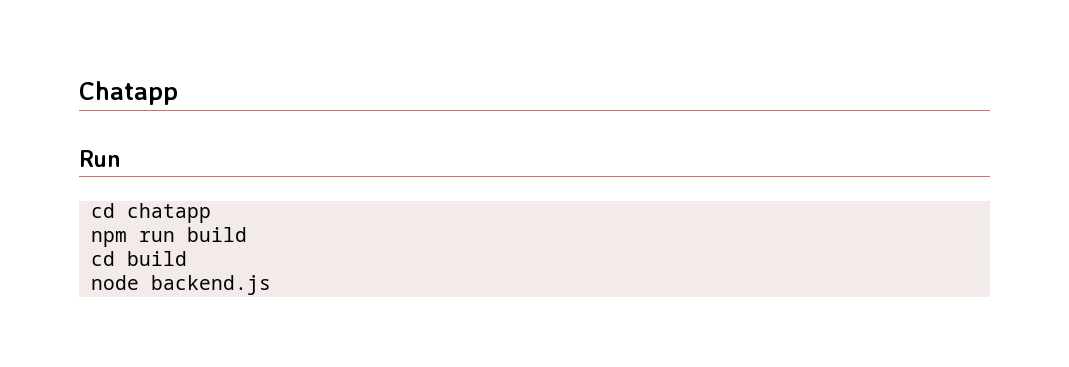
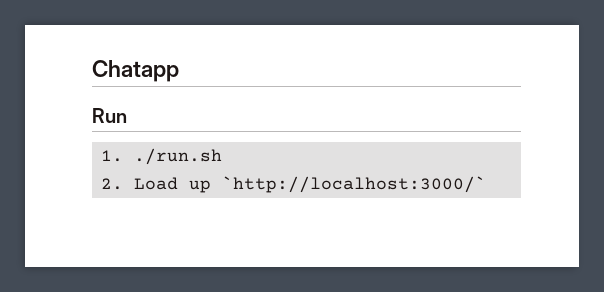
[91,203,212,223] [91,227,248,247] [91,251,188,266] [91,275,272,295] cd chatapp // npm run build // cd build // node backend.js -> [100,148,222,165] [100,176,486,193] 1. ./run.sh // 2. Load up `http://localhost:3000/`

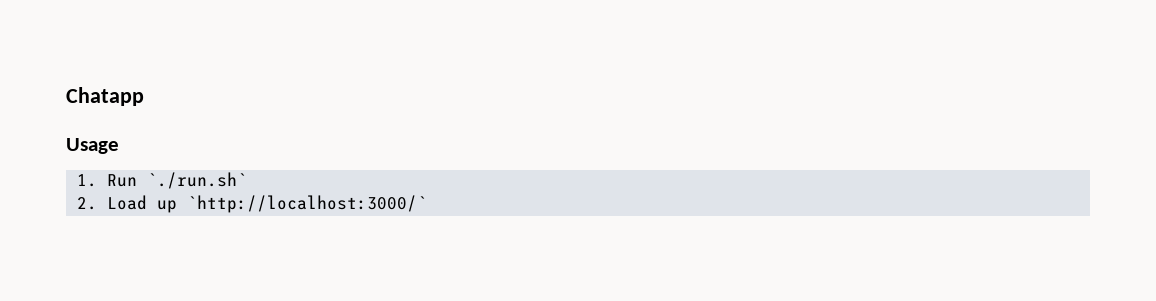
[92,108,127,123] Run -> [66,138,119,154] Usage
[133,148,222,165] ./run.sh -> [107,172,248,189] Run `./run.sh`

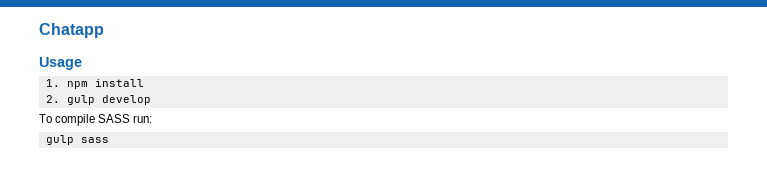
[107,172,248,189] Run `./run.sh` -> [66,79,144,89] npm install
[107,195,428,213] Load up `http://localhost:3000/` -> [66,95,151,105] [39,114,153,126] [45,135,109,145] gulp develop // To compile SASS run: // gulp sass

